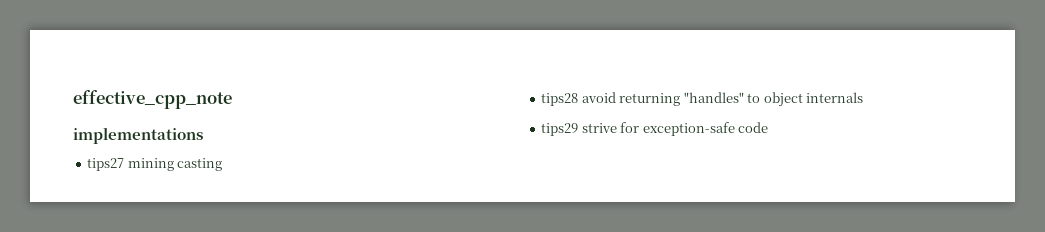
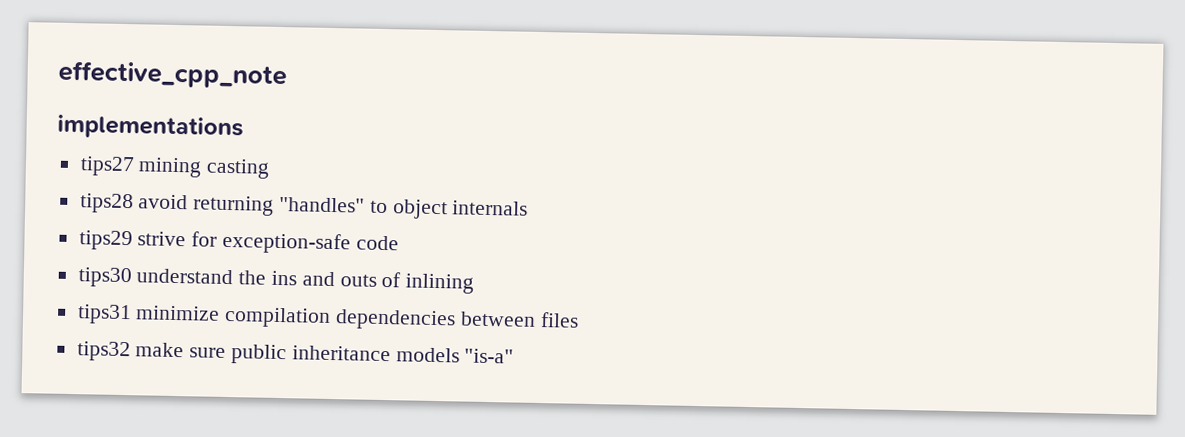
(769, 127) none -> [77,267,475,294] [76,304,579,331] [76,341,515,365] // tips30 understand the ins and outs of inlining // tips31 minimize compilation dependencies between files // tips32 make sure public inheritance models "is-a"

